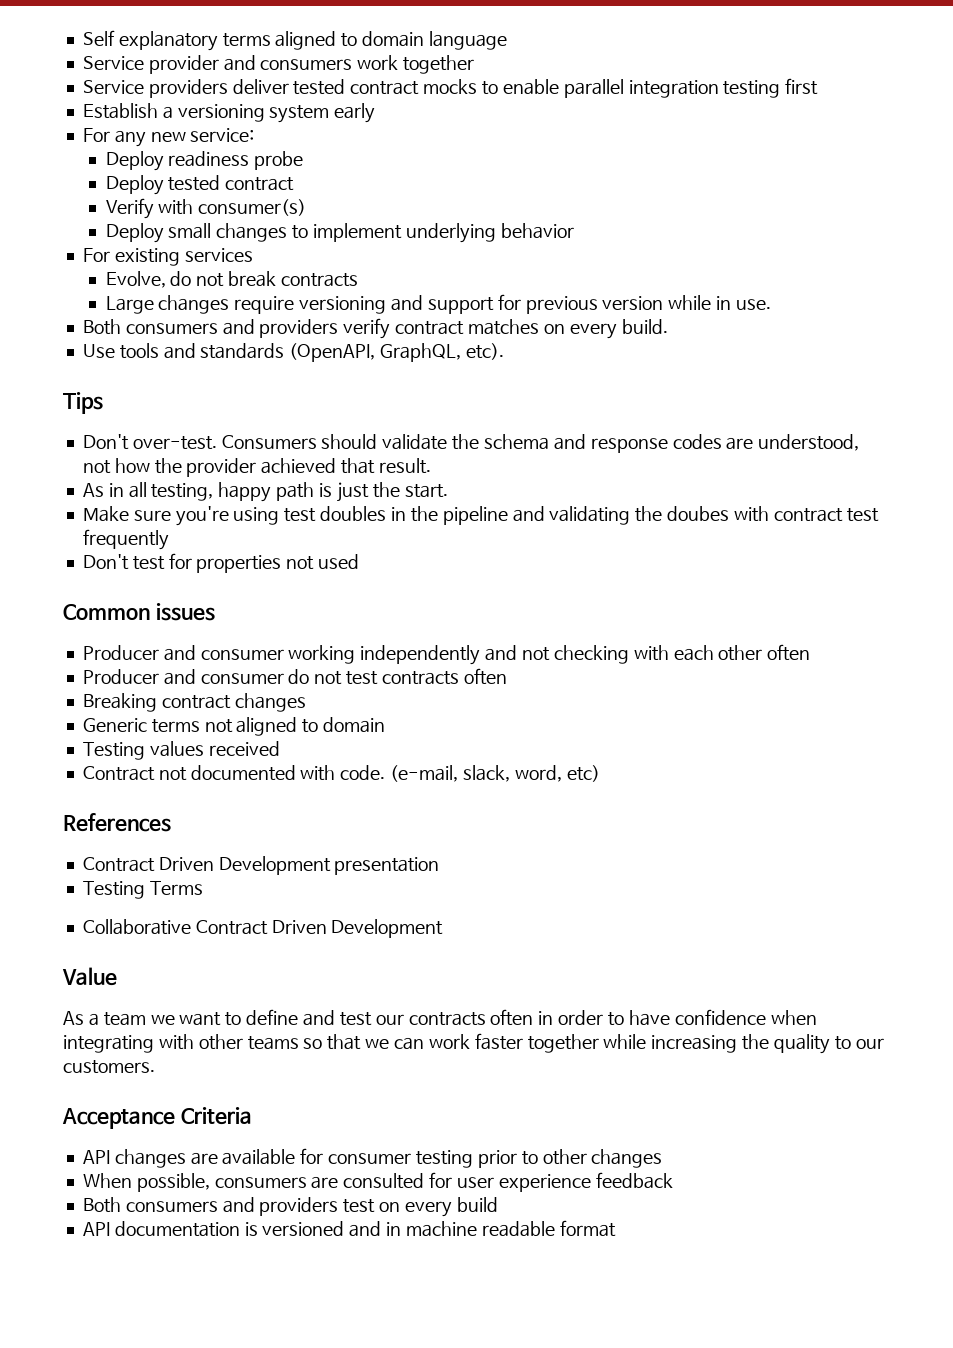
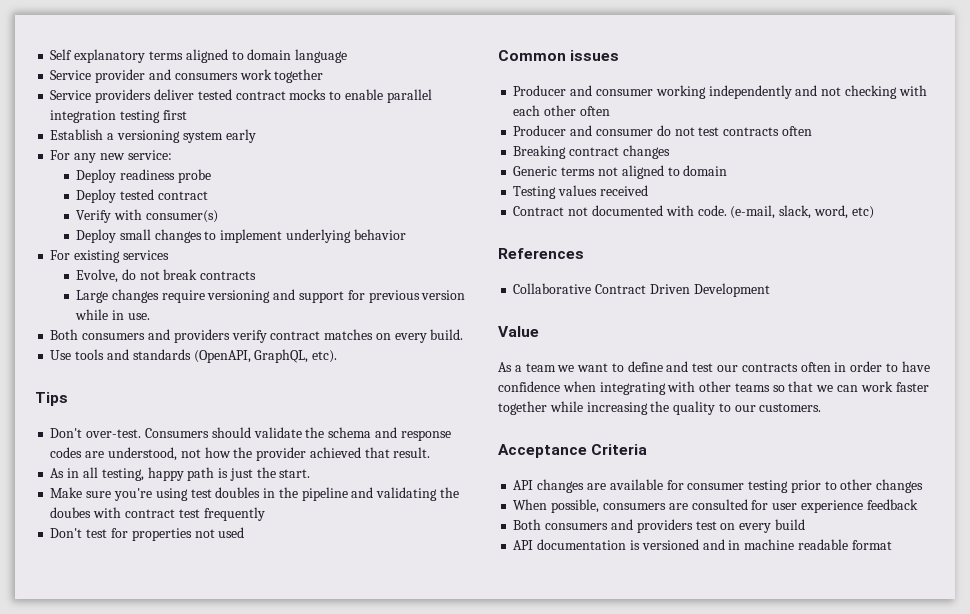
[82,856,440,875] [82,881,203,899] // Contract Driven Development presentation // Testing Terms -> (584, 253) none

